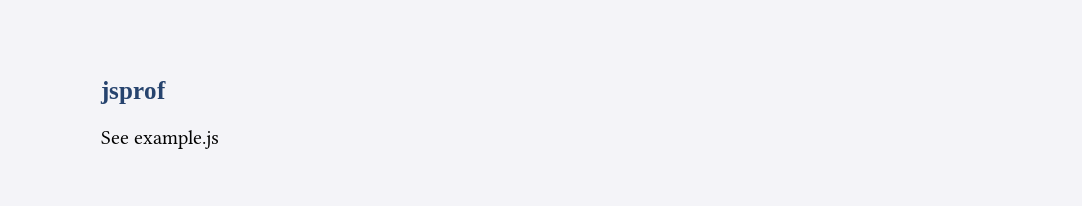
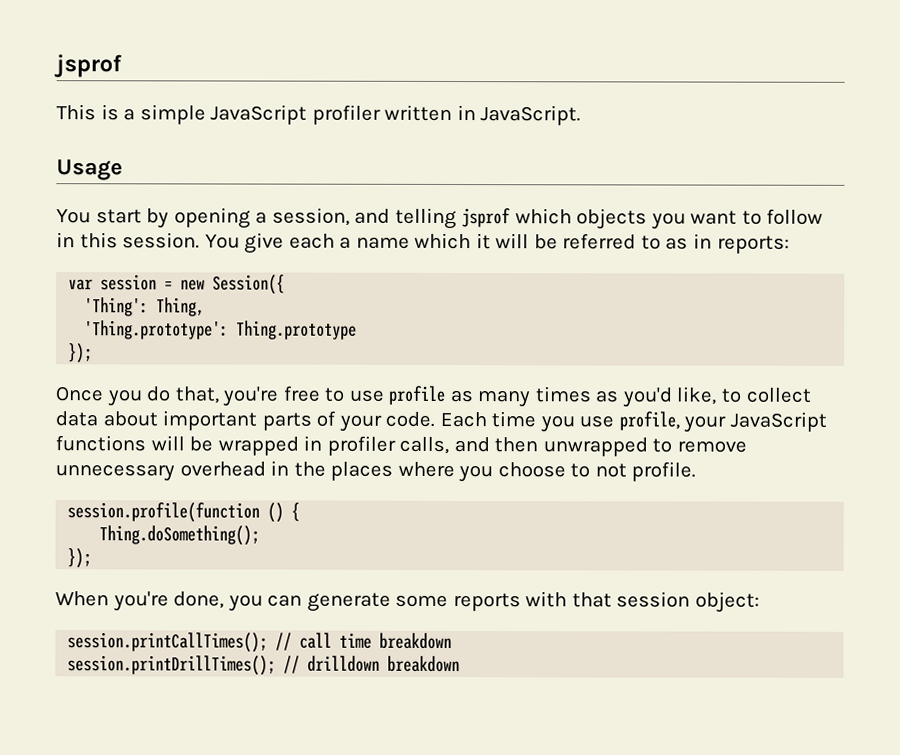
[101,130,220,149] See example.js -> [56,104,582,126] [56,159,123,181] [56,207,824,230] [56,232,790,254] [68,274,286,295] [84,297,206,317] [84,320,358,340] [68,343,94,364] [55,385,811,408] [55,410,827,433] [55,435,747,457] [55,460,697,483] [67,502,301,523] [99,525,261,546] [67,548,93,569] [55,591,760,613] [67,632,453,653] [67,655,461,676] This is a simple JavaScript profiler written in JavaScript. // Usage // You start by opening a session, and telling jsprof which objects you want to follow in this session. You give each a name which it will be referred to as in reports: // var session = new Session({ // 'Thing': Thing, // 'Thing.prototype': Thing.prototype // }); // Once you do that, you're free to use profile as many times as you'd like, to collect data about important parts of your code. Each time you use profile, your JavaScript functions will be wrapped in profiler calls, and then unwrapped to remove unnecessary overhead in the places where you choose to not profile. // session.profile(function () { // Thing.doSomething(); // }); // When you're done, you can generate some reports with that session object: // session.printCallTimes(); // call time breakdown // session.printDrillTimes(); // drilldown breakdown

